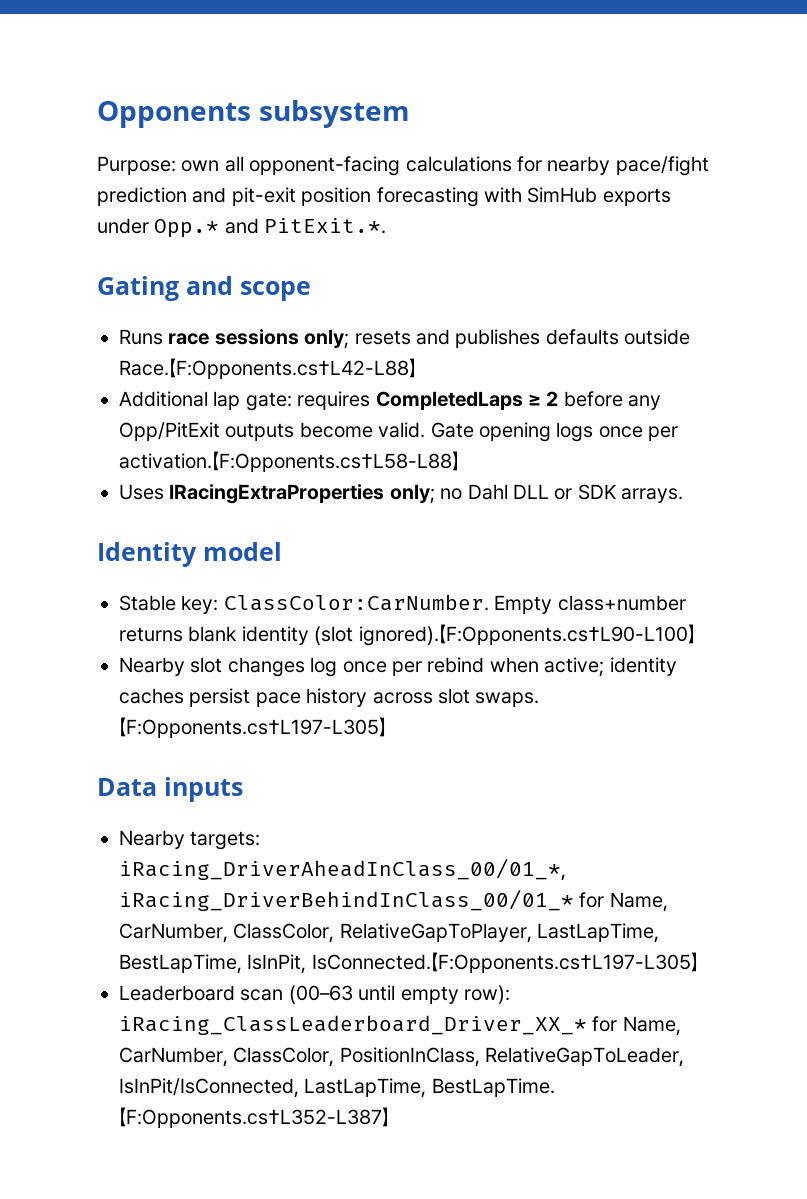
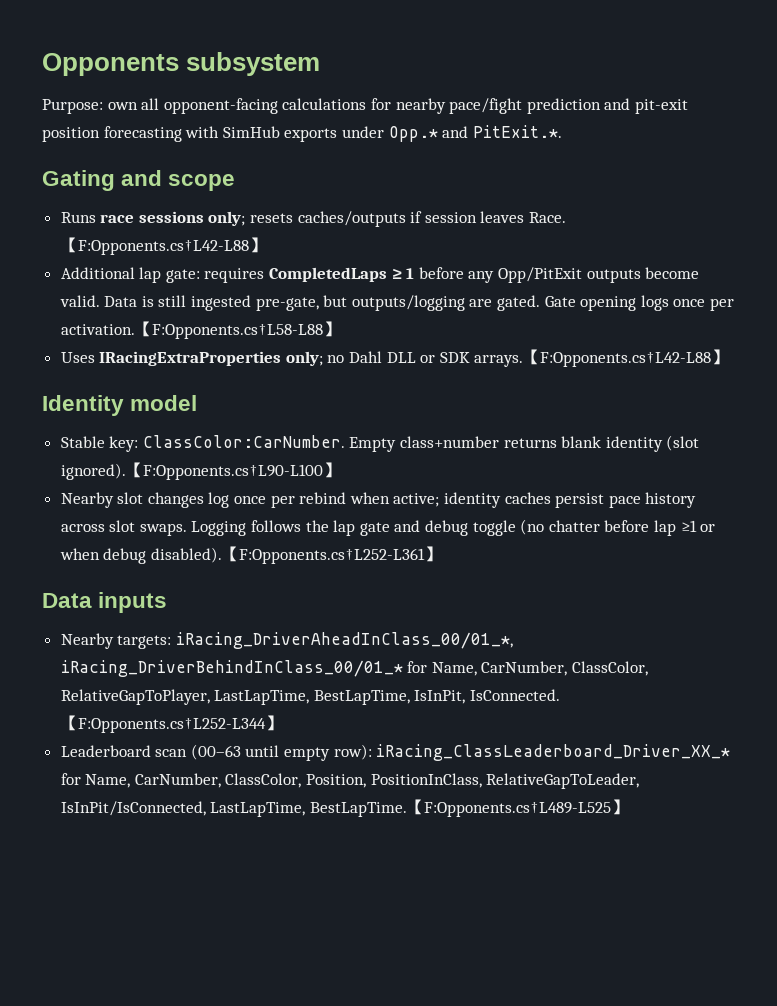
[416,329,691,348] and publishes defaults outside -> [297,211,525,227] caches/outputs if session leaves
[546,391,559,406] 2 -> [406,268,415,279] 1
(426, 430) none -> [104,295,541,311] Data is still ingested pre-gate, but outputs/logging are gated.
(684, 495) none -> [523,349,729,367] 【F:Opponents.cs†L42-L88】
[119,717,379,738] 【F:Opponents.cs†L197-L305 -> [191,519,716,536] [59,546,425,564] Logging follows the lap gate and debug toggle (no chatter before lap ≥1 or when debug disabled).【F:Opponents.cs†L252-L361
[437,954,691,973] F:Opponents.cs†L197-L305 -> [77,718,266,733] F:Opponents.cs†L252-L344
(335, 1057) none -> [306,774,367,788] Position,
[126,1109,382,1128] F:Opponents.cs†L352-L387 -> [423,802,611,817] F:Opponents.cs†L489-L525

